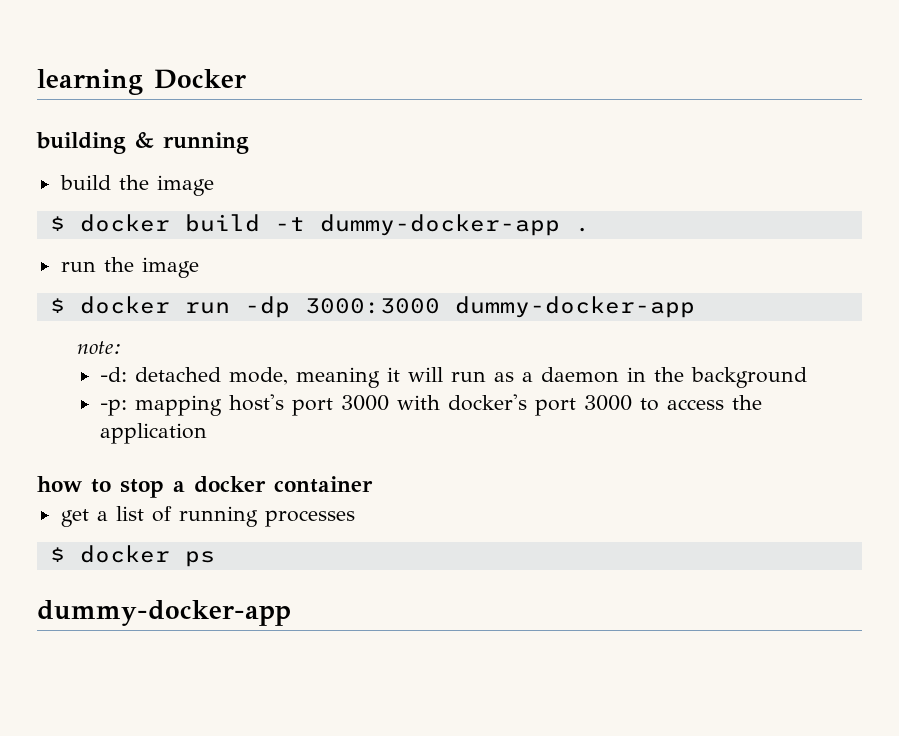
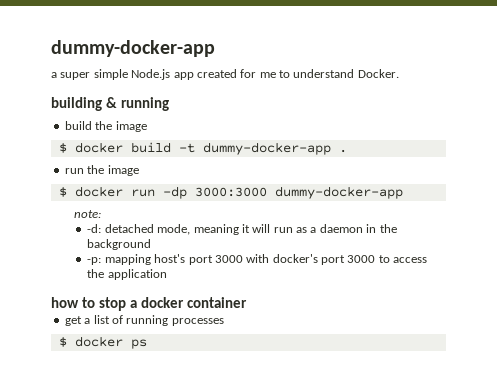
[37,69,246,95] learning Docker -> [51,40,215,57] [51,69,399,80] dummy-docker-app // a super simple Node.js app created for me to understand Docker.
[37,600,291,626] // dummy-docker-app -> (147, 344) none

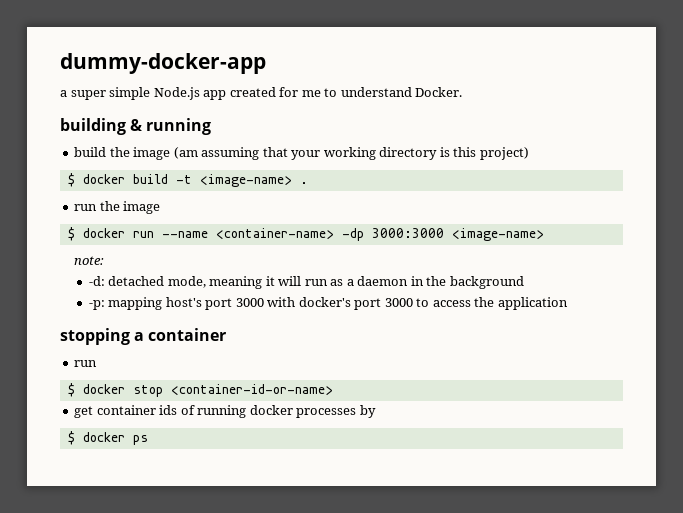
(147, 126) none -> [173,147,529,160] (am assuming that your working directory is this project)
[202,142,331,155] dummy-docker-app -> [199,174,292,187] <image-name>
(155, 193) none -> [161,228,334,239] --name <container-name>
[274,186,403,199] dummy-docker-app -> [451,228,544,241] <image-name>
[51,297,247,311] how to stop a docker container -> [60,328,227,345] [74,360,98,367] [67,383,333,397] stopping a container // run // $ docker stop <container-id-or-name>
[84,315,110,324] a list -> [96,405,178,415] container ids
(169, 320) none -> [249,405,293,415] docker
(224, 322) none -> [359,405,376,418] by

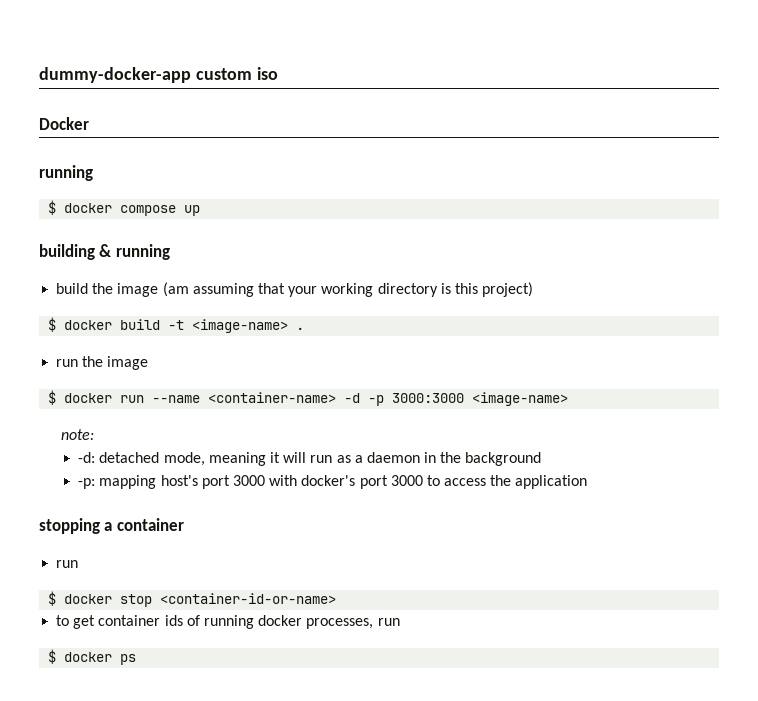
[60,87,463,100] // a super simple Node.js app created for me to understand Docker. -> [195,67,278,80] [39,117,89,130] [39,165,93,181] [48,200,201,216] custom iso // Docker // running // $ docker compose up
[341,228,364,241] -dp -> [344,393,385,406] -d -p
(333, 389) none -> [56,615,70,626] to
[296,405,376,418] processes by -> [306,618,400,629] processes, run

